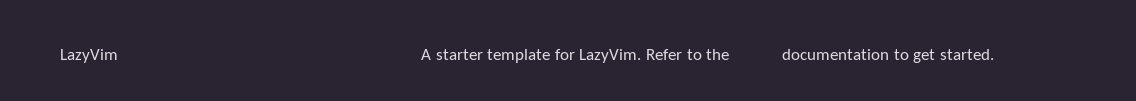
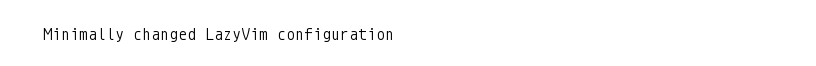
(60, 56) none -> [43,28,196,42] Minimally changed
[421,49,994,63] // A starter template for LazyVim. Refer to the documentation to get started. -> [277,28,394,42] configuration

